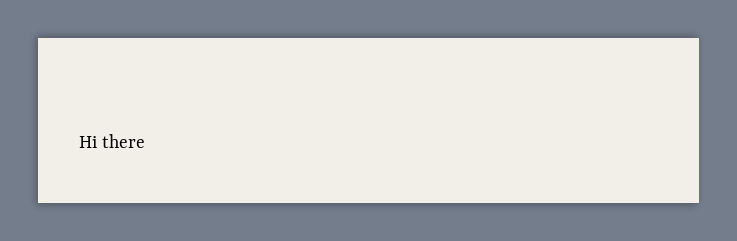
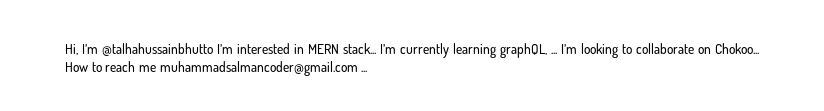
[79,134,146,148] Hi there -> [65,43,759,58] [65,61,368,76] Hi, I’m @talhahussainbhutto I’m interested in MERN stack... I’m currently learning graphQL, ... I’m looking to collaborate on Chokoo... How to reach me muhammadsalmancoder@gmail.com ...

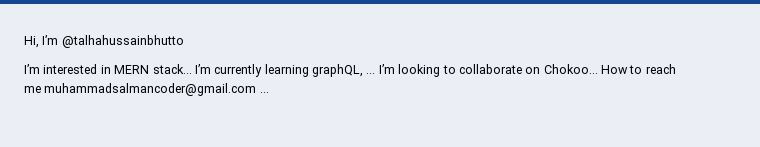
(213, 49) none -> (184, 41) //

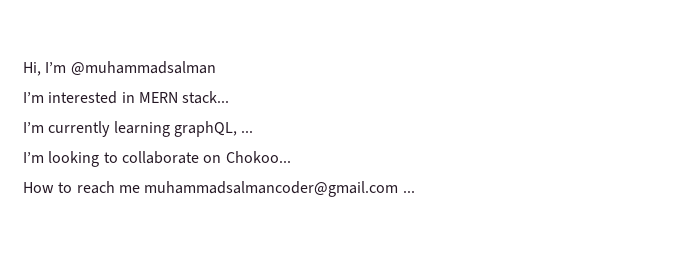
[61,35,184,48] @talhahussainbhutto -> [70,61,216,76] @muhammadsalman
(192, 69) none -> (230, 97) //
(376, 73) none -> (254, 131) //
(598, 69) none -> (291, 157) //

